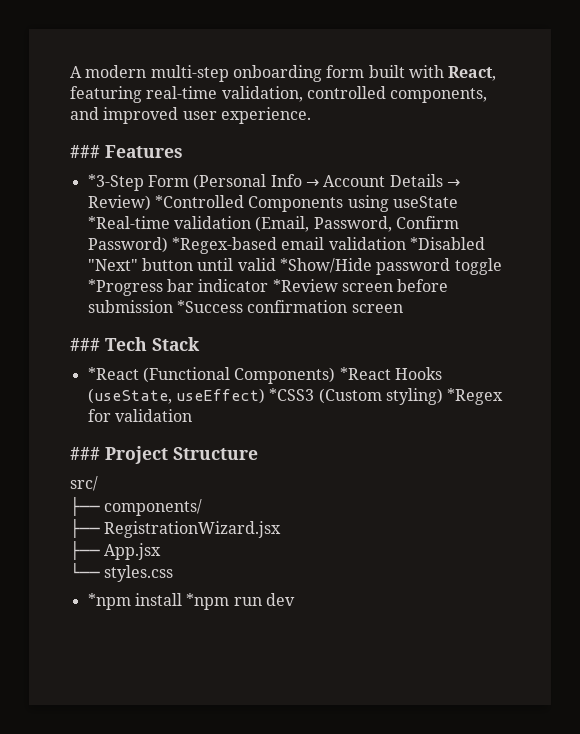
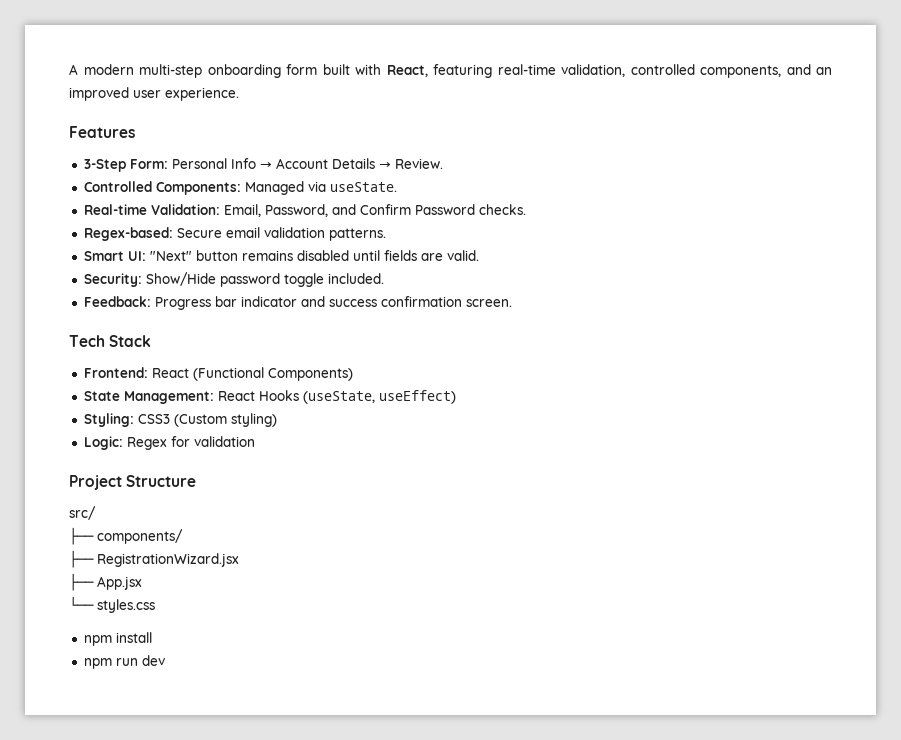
(99, 113) none -> [816,67,832,75] an
[70,145,100,158] ### -> (239, 94) none
[87,174,267,191] *3-Step Form (Personal -> [83,158,227,172] 3-Step Form: Personal
[87,195,458,212] [87,216,459,232] [87,237,485,254] [87,258,502,275] [87,279,449,296] [87,300,403,313] [70,338,100,351] Review) *Controlled Components using useState *Real-time validation (Email, Password, Confirm Password) *Regex-based email validation *Disabled "Next" button until valid *Show/Hide password toggle *Progress bar indicator *Review screen before submission *Success confirmation screen // ### -> [394,158,443,169] [83,181,397,195] [83,204,526,217] [83,227,386,241] [83,250,479,261] [83,272,384,287] [83,296,512,310] Review. // Controlled Components: Managed via useState. // Real-time Validation: Email, Password, and Confirm Password checks. // Regex-based: Secure email validation patterns. // Smart UI: "Next" button remains disabled until fields are valid. // Security: Show/Hide password toggle included. // Feedback: Progress bar indicator and success confirmation screen. //
[87,367,139,380] *React -> [83,367,189,378] Frontend: React
[339,367,391,380] *React -> [83,391,255,404] // State Management: React
[269,388,315,401] *CSS3 -> [83,413,170,427] // Styling: CSS3
[447,388,504,405] *Regex -> [83,436,167,450] // Logic: Regex
[70,447,100,460] ### -> (255, 441) none
[87,593,131,610] *npm -> [83,635,112,646] npm
[186,593,230,610] *npm -> [83,658,112,669] // npm

